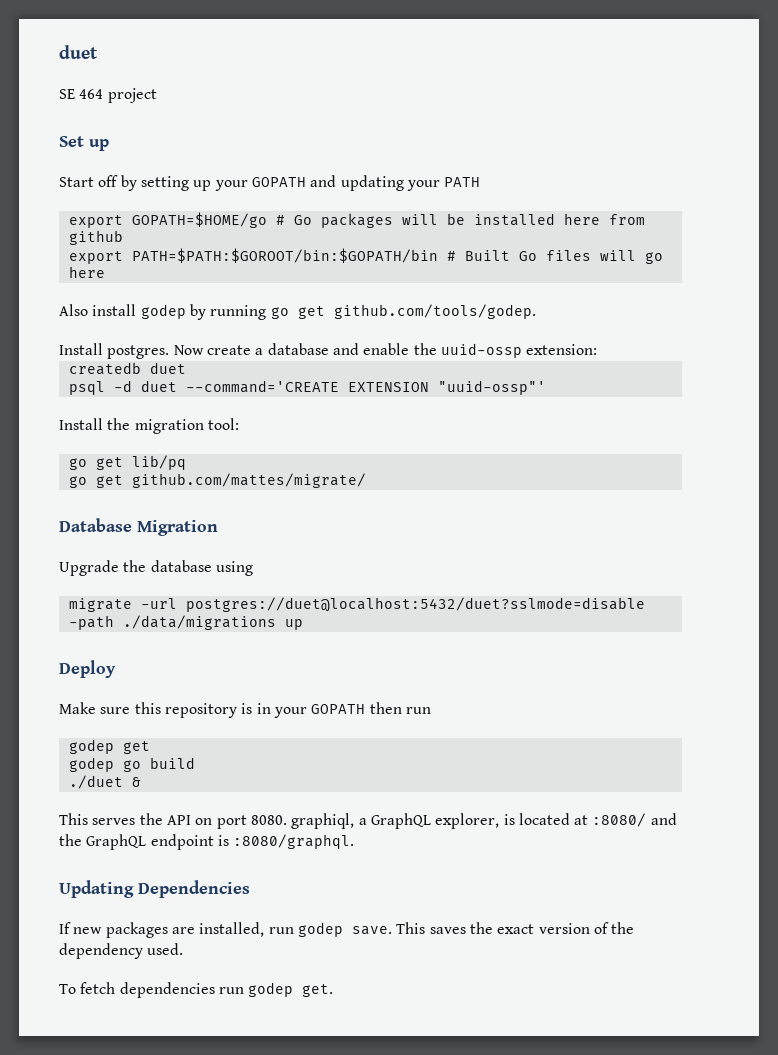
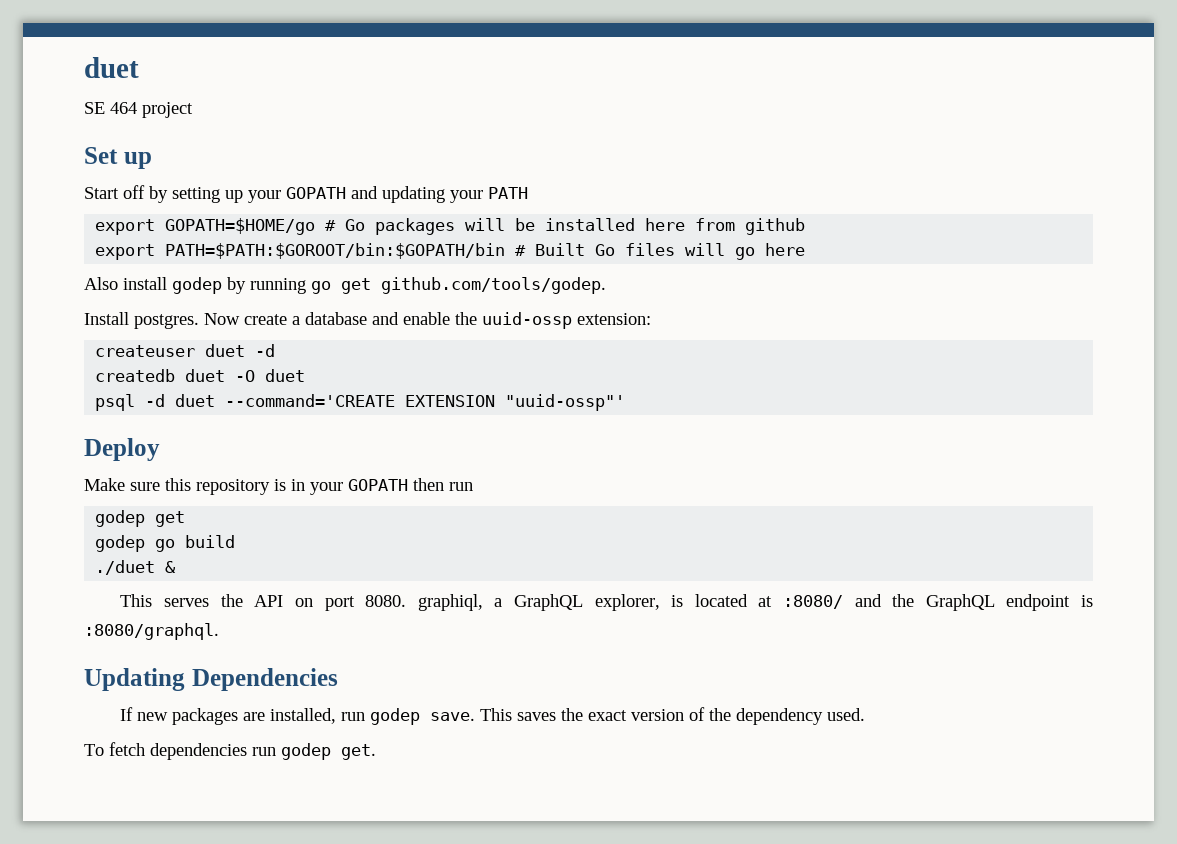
(598, 349) none -> [95,344,276,357] // createuser duet -d
(186, 368) none -> [235,369,306,382] -O duet
[59,418,239,434] [68,455,186,470] [68,473,366,488] [59,518,218,536] [59,560,253,576] [68,597,645,612] [68,615,303,630] // Install the migration tool: // go get lib/pq // go get github.com/mattes/migrate/ // Database Migration // Upgrade the database using // migrate -url postgres://duet@localhost:5432/duet?sslmode=disable -path ./data/migrations up -> (626, 402) none

